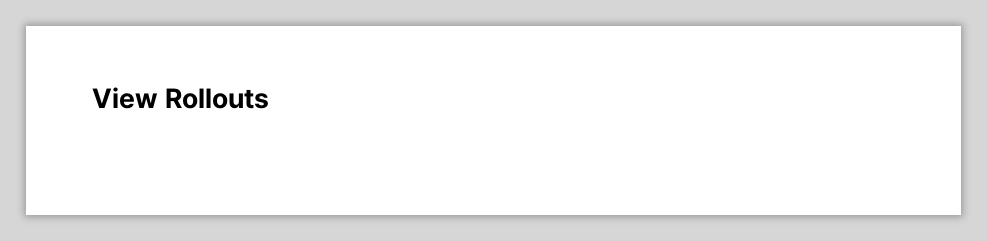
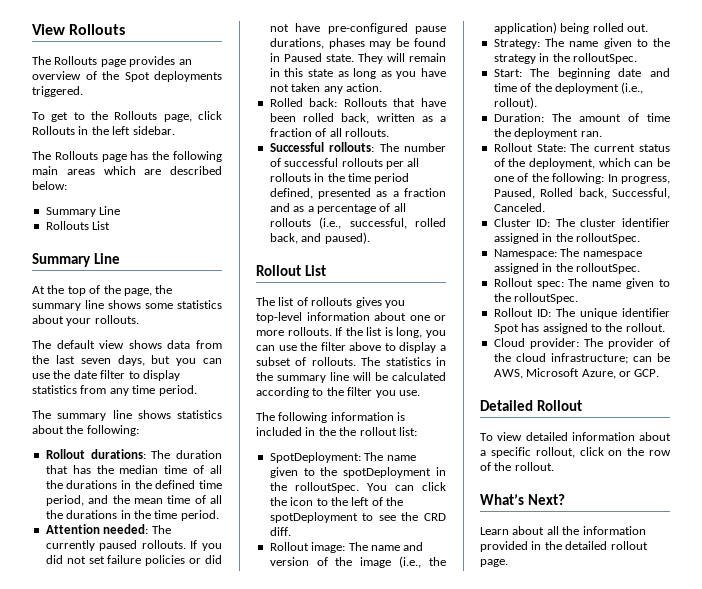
(270, 98) none -> [32,56,192,67] [32,71,222,82] [32,86,83,97] [32,111,222,122] [32,126,175,135] [32,151,222,162] [32,166,222,175] [32,181,67,190] [45,206,121,217] [45,221,111,230] [32,253,120,267] [32,285,173,296] [32,300,222,311] [32,315,139,326] [32,340,222,349] [32,355,222,366] [32,370,180,381] [32,385,197,396] [32,410,222,421] [32,425,139,436] [45,449,222,459] [45,465,222,474] [45,480,223,489] [45,495,222,506] [45,510,219,521] [45,524,171,534] [45,540,222,551] [45,555,222,566] [269,23,446,34] [269,38,446,49] [269,53,446,64] [269,68,446,79] [269,83,382,94] [269,98,446,107] [269,113,446,124] [269,128,389,137] [269,142,446,152] [269,158,420,169] [269,173,410,184] [269,188,446,199] [269,203,406,214] [269,217,446,229] [269,232,370,244] [256,265,326,276] [256,297,405,308] [256,312,446,323] [256,327,446,338] [256,342,446,353] [256,357,446,366] [256,372,446,383] [256,387,420,398] [256,412,406,423] [256,427,417,436] [269,452,416,463] [269,467,446,478] [269,482,446,493] [269,497,403,506] [269,512,446,523] [269,527,291,536] [269,542,424,553] [269,556,446,568] [493,22,648,34] [493,38,670,49] [493,53,637,64] [493,68,670,79] [493,82,644,94] [493,97,537,109] [493,113,670,122] [493,128,602,139] [493,143,670,152] [493,158,670,169] [493,173,670,184] [493,188,670,199] [493,203,545,212] [493,218,670,227] [493,233,640,244] [493,248,642,259] [493,263,640,274] [493,278,670,289] [493,293,579,304] [493,308,670,319] [493,323,665,334] [493,338,670,349] [493,353,670,364] [493,368,660,379] [480,400,582,411] [480,432,671,441] [480,447,671,458] [480,462,554,471] [480,494,565,505] [480,526,646,535] [480,541,648,552] [480,559,508,567] // The Rollouts page provides an overview of the Spot deployments triggered. // To get to the Rollouts page, click Rollouts in the left sidebar. // The Rollouts page has the following main areas which are described below: // Summary Line // Rollouts List // Summary Line // At the top of the page, the summary line shows some statistics about your rollouts. // The default view shows data from the last seven days, but you can use the date filter to display statistics from any time period. // The summary line shows statistics about the following: // Rollout durations: The duration that has the median time of all the durations in the defined time period, and the mean time of all the durations in the time period. // Attention needed: The currently paused rollouts. If you did not set failure policies or did not have pre-configured pause durations, phases may be found in Paused state. They will remain in this state as long as you have not taken any action. // Rolled back: Rollouts that have been rolled back, written as a fraction of all rollouts. // Successful rollouts: The number of successful rollouts per all rollouts in the time period defined, presented as a fraction and as a percentage of all rollouts (i.e., successful, rolled back, and paused). // Rollout List // The list of rollouts gives you top-level information about one or more rollouts. If the list is long, you can use the filter above to display a subset of rollouts. The statistics in the summary line will be calculated according to the filter you use. // The following information is included in the the rollout list: // SpotDeployment: The name given to the spotDeployment in the rolloutSpec. You can click the icon to the left of the spotDeployment to see the CRD diff. // Rollout image: The name and version of the image (i.e., the application) being rolled out. // Strategy: The name given to the strategy in the rolloutSpec. // Start: The beginning date and time of the deployment (i.e., rollout). // Duration: The amount of time the deployment ran. // Rollout State: The current status of the deployment, which can be one of the following: In progress, Paused, Rolled back, Successful, Canceled. // Cluster ID: The cluster identifier assigned in the rolloutSpec. // Namespace: The namespace assigned in the rolloutSpec. // Rollout spec: The name given to the rolloutSpec. // Rollout ID: The unique identifier Spot has assigned to the rollout. // Cloud provider: The provider of the cloud infrastructure; can be AWS, Microsoft Azure, or GCP. // Detailed Rollout // To view detailed information about a specific rollout, click on the row of the rollout. // What’s Next? // Learn about all the information provided in the detailed rollout page.

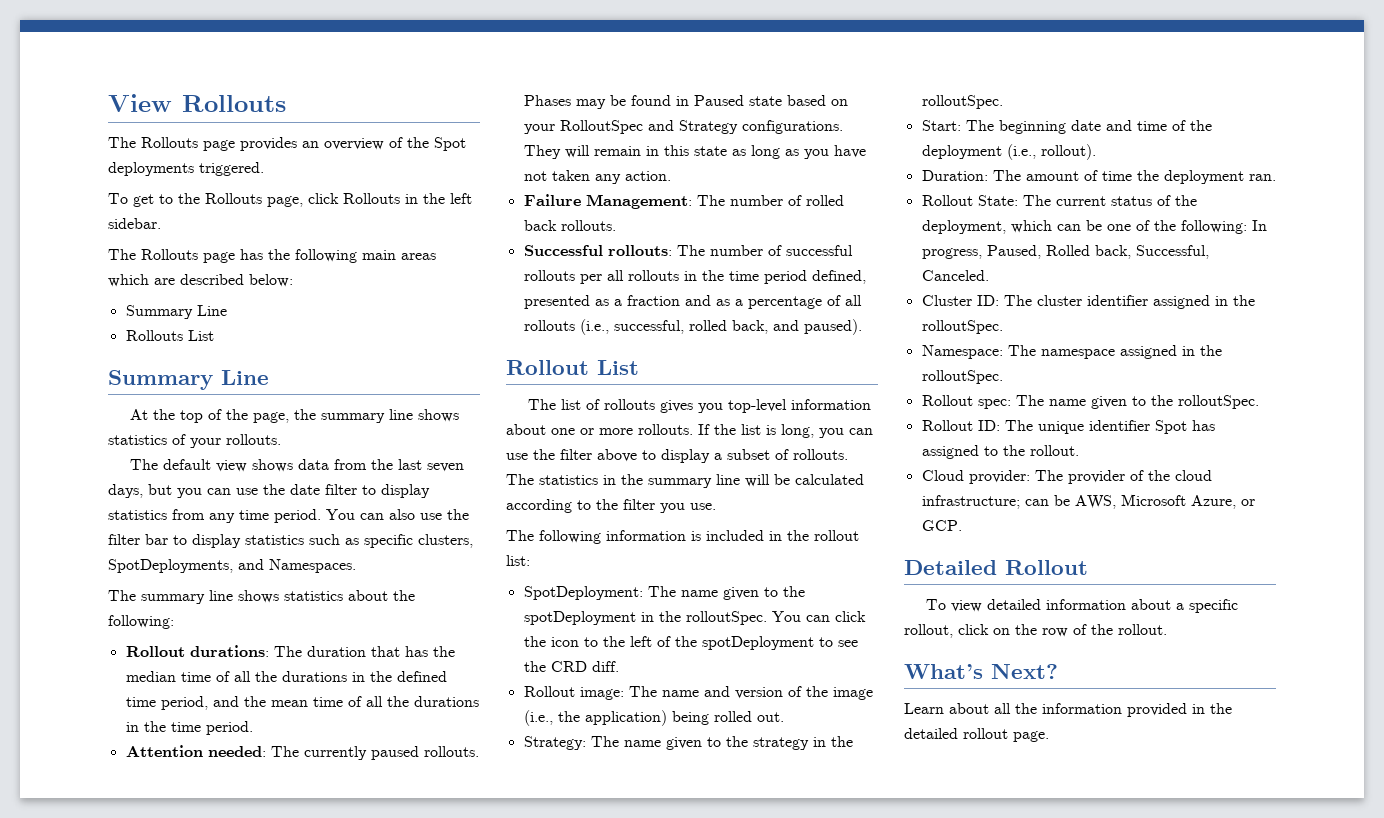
[145,300,222,309] [32,315,64,324] some statistics about -> [108,434,186,445] statistics of
(197, 390) none -> [326,509,469,520] [108,534,473,548] [108,559,356,573] You can also use the filter bar to display statistics such as specific clusters, SpotDeployments, and Namespaces.
[190,540,222,551] [45,555,222,566] [269,23,446,34] [269,38,365,49] If you did not set failure policies or did not have pre-configured pause durations, phases -> [523,95,571,106] Phases
[325,54,354,62] state. -> [748,95,848,106] [523,120,843,134] state based on your RolloutSpec and Strategy configurations.
[269,98,446,107] [269,113,446,124] [269,128,342,137] Rolled back: Rollouts that have been rolled back, written as a fraction of all -> [523,194,844,209] [523,220,557,231] Failure Management: The number of rolled back
[339,427,357,436] the -> (809, 535) none

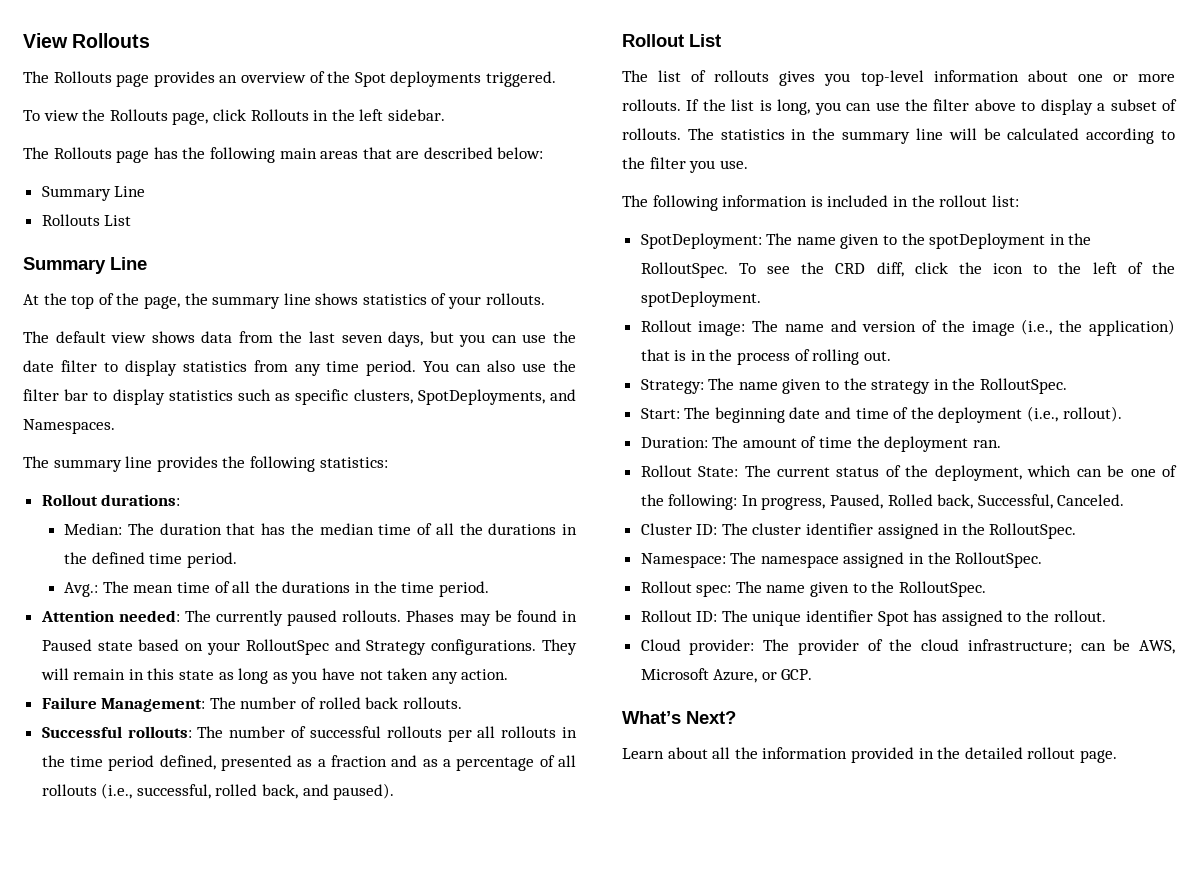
[133,194,173,207] get to -> [43,110,79,121] view
[108,274,149,287] which -> [362,147,392,159] that
[238,590,415,603] [108,615,174,629] shows statistics about the following: -> [156,456,388,472] provides the following statistics:
(269, 651) none -> [64,523,123,535] // Median:
[160,696,266,710] period, and the -> [187,552,238,568] [64,581,129,597] period. // Avg.: The
[685,611,830,625] rolloutSpec. You can -> [640,262,904,278] RolloutSpec. To see the CRD diff,
[701,636,858,650] [523,661,619,672] spotDeployment to see the CRD diff. -> [640,291,761,307] spotDeployment.
[671,711,752,725] being rolled -> [640,349,860,365] that is in the process of rolling
[921,95,1003,109] rolloutSpec. -> [980,378,1068,394] RolloutSpec.
[921,320,1003,334] rolloutSpec. -> [989,523,1077,539] RolloutSpec.
[921,370,1003,384] rolloutSpec. -> [955,552,1043,568] RolloutSpec.
[1177,395,1259,409] rolloutSpec. -> [898,581,986,597] RolloutSpec.
[904,560,1088,575] [926,599,1239,613] [904,624,1167,638] // Detailed Rollout // To view detailed information about a specific rollout, click on the row of the rollout. -> (813, 674) none

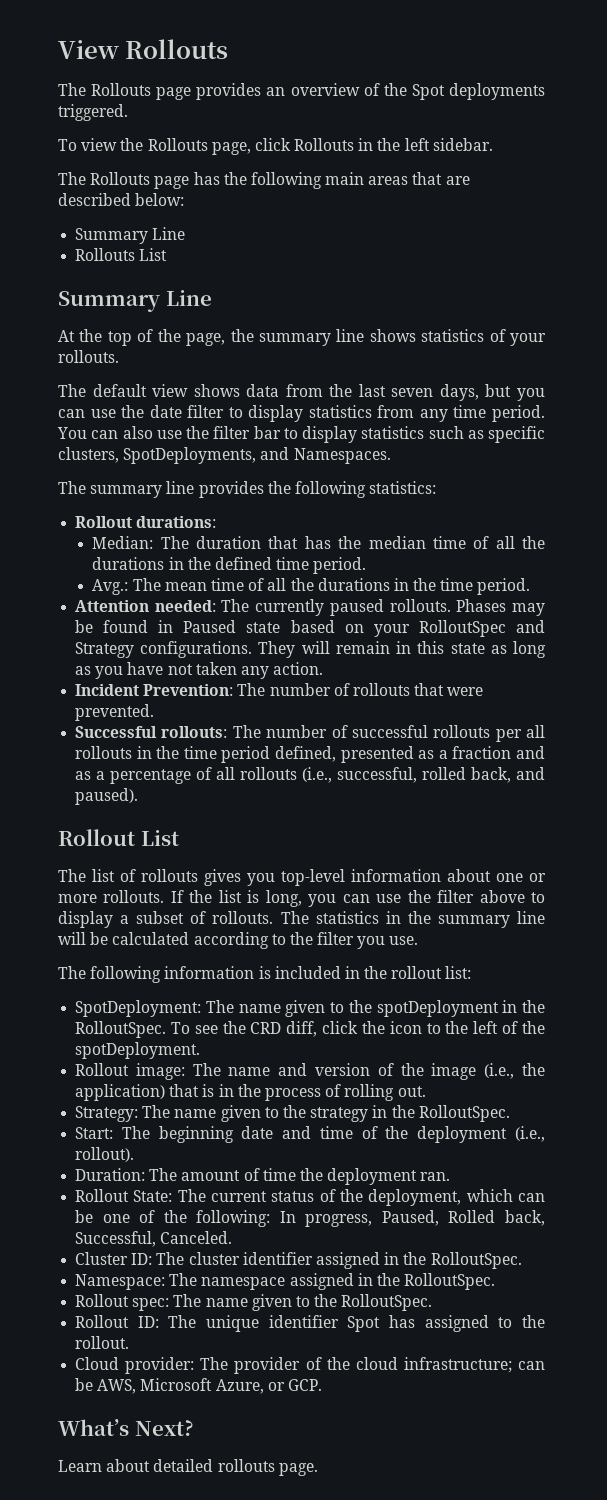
[41,697,462,712] Failure Management: The number of rolled back rollouts. -> [75,683,484,696] [75,704,155,721] Incident Prevention: The number of rollouts that were prevented.
[712,747,1076,763] all the information provided in the detailed rollout -> [153,1459,275,1472] detailed rollouts

